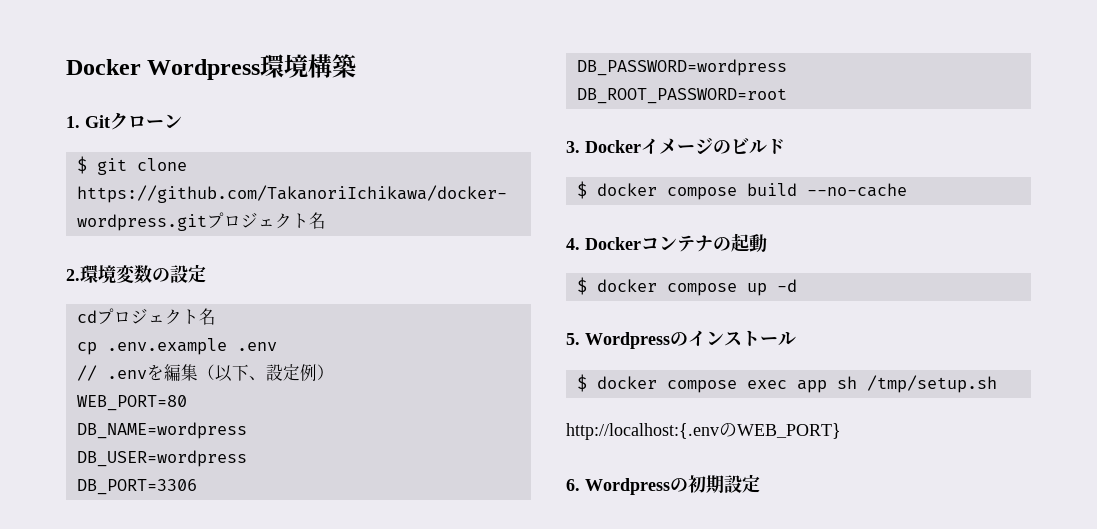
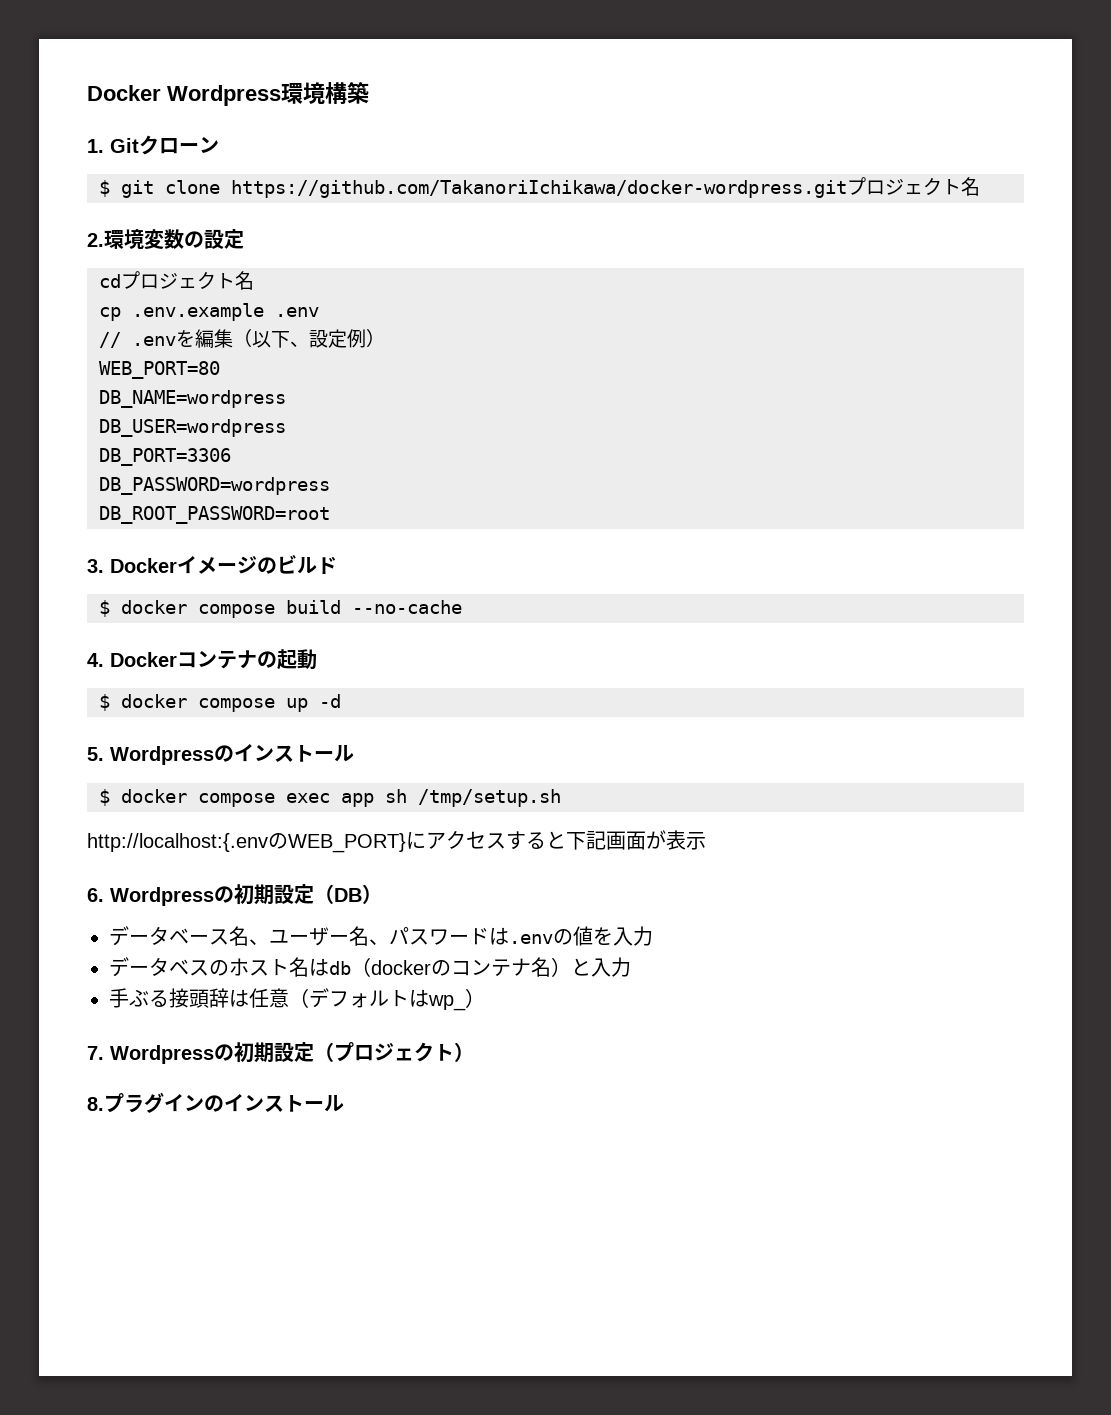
(841, 431) none -> [406,830,706,850] にアクセスすると下記画面が表示
(760, 483) none -> [314,884,382,904] [109,926,653,946] [109,957,631,977] [109,988,485,1011] [87,1042,474,1064] [87,1092,344,1113] （DB） // データベース名、ユーザー名、パスワードは.envの値を入力 // データベスのホスト名はdb（dockerのコンテナ名）と入力 // 手ぶる接頭辞は任意（デフォルトはwp_） // 7. Wordpressの初期設定（プロジェクト） // 8.プラグインのインストール

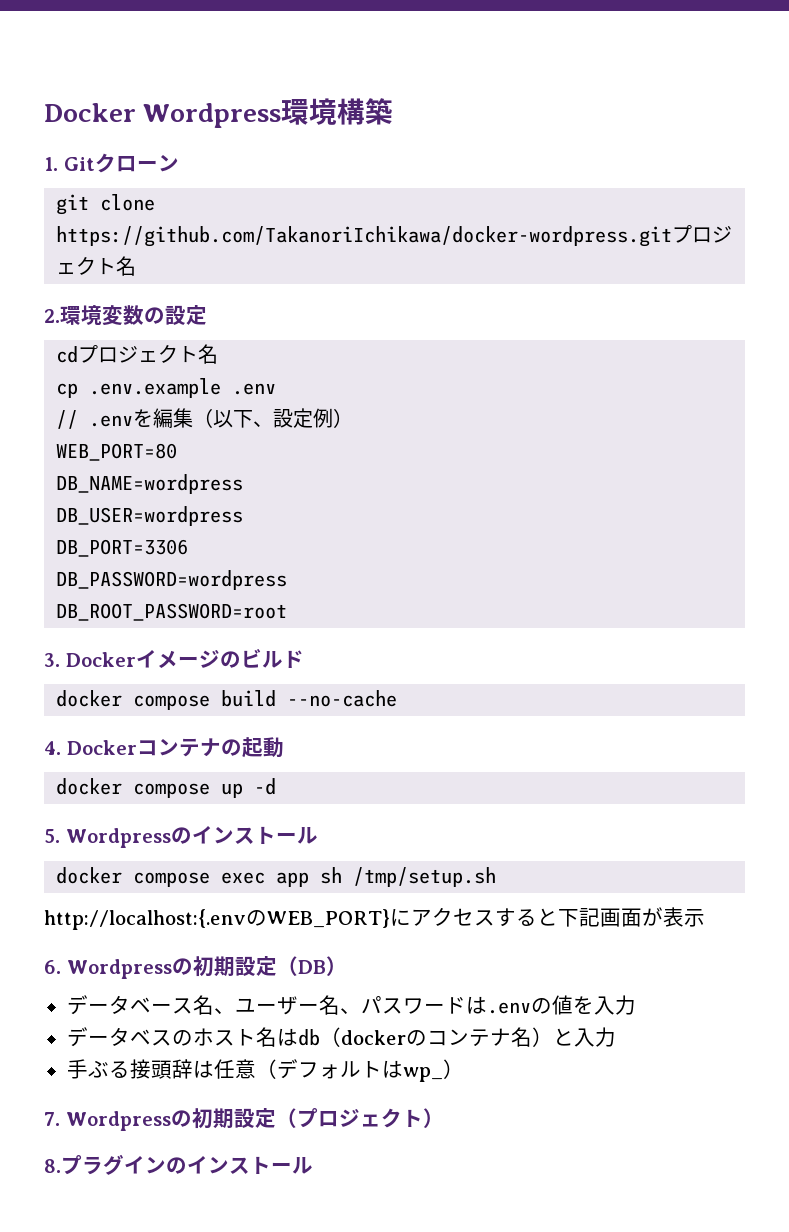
[99,180,110,197] $ -> (179, 163) none
[99,600,110,617] $ -> (304, 659) none
[99,694,110,711] $ -> (284, 747) none
[99,789,110,806] $ -> (318, 835) none

